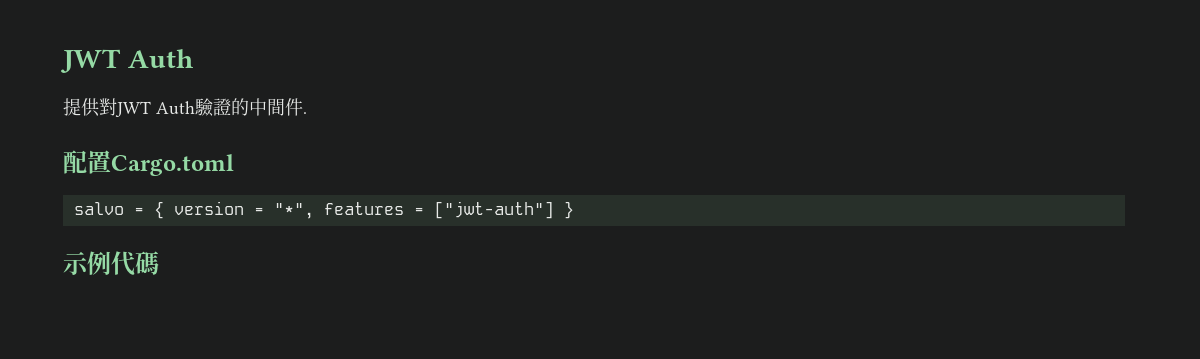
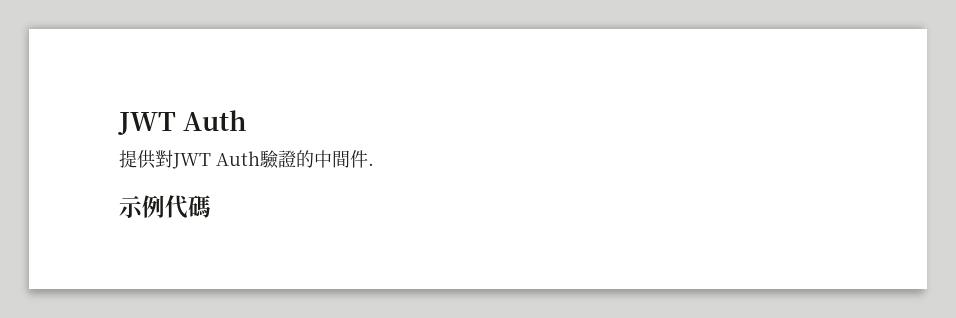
[63,150,234,176] [73,201,574,219] // 配置Cargo.toml // salvo = { version = "*", features = ["jwt-auth"] } -> (374, 164) none

